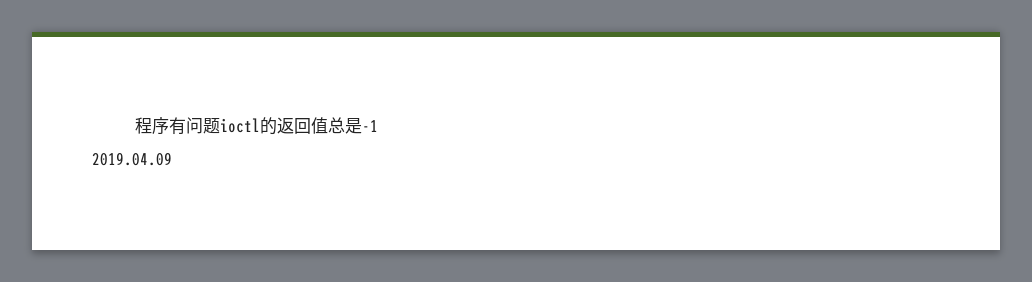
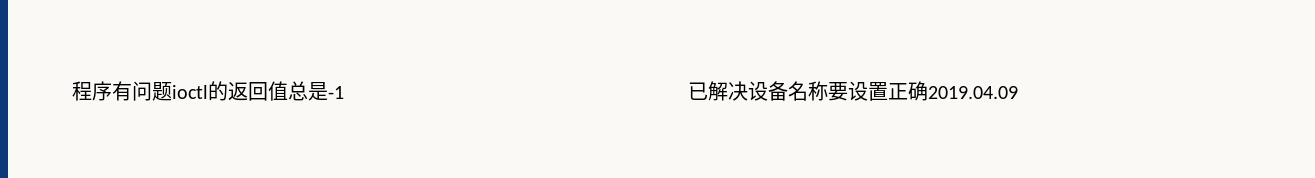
(378, 126) none -> [688,81,928,101] 已解决设备名称要设置正确

